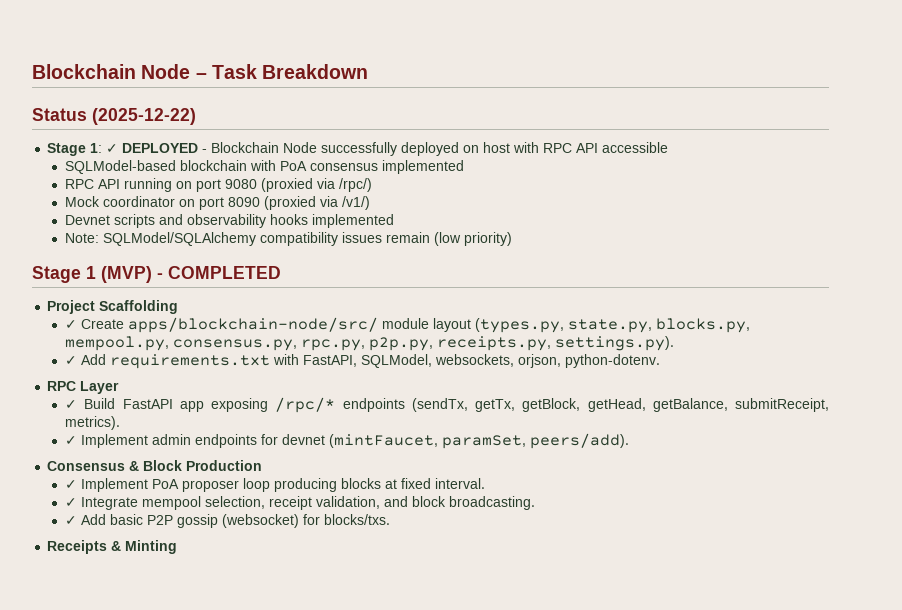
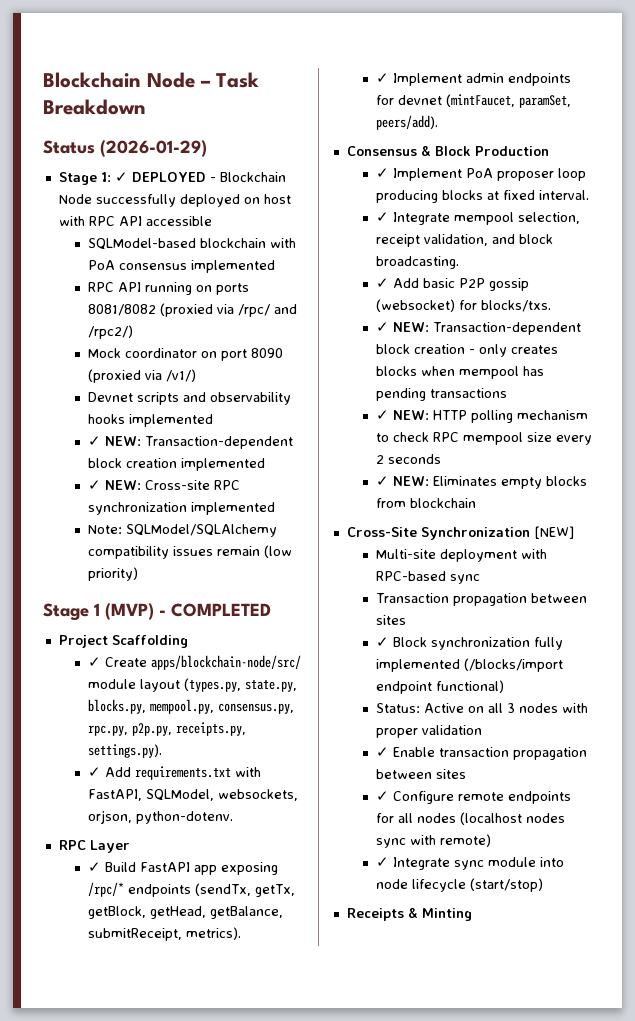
[92,108,196,125] (2025-12-22) -> [100,140,207,157] (2026-01-29)
[196,178,373,192] port 9080 (proxied via /rpc/) -> [215,283,249,295] [87,303,297,317] [87,325,133,339] ports 8081/8082 (proxied via /rpc/ and /rpc2/)
(395, 221) none -> [87,436,293,449] [87,458,265,471] [87,480,240,490] [87,502,275,515] // ✓ NEW: Transaction-dependent block creation implemented // ✓ NEW: Cross-site RPC synchronization implemented
(391, 519) none -> [375,322,581,335] [375,344,558,357] [375,366,544,379] [375,388,507,401] [375,410,588,423] [375,432,592,445] [375,454,441,464] [375,476,587,489] [375,498,476,508] [346,526,574,540] [375,549,547,562] [375,571,480,584] [375,593,587,606] [375,615,406,625] [375,637,563,650] [375,658,563,672] [375,680,504,694] [375,703,588,713] [375,725,482,738] [375,747,587,760] [375,769,466,779] [375,791,571,804] [375,812,565,825] [375,834,491,848] [375,857,564,870] [375,878,543,892] // ✓ NEW: Transaction-dependent block creation - only creates blocks when mempool has pending transactions // ✓ NEW: HTTP polling mechanism to check RPC mempool size every 2 seconds // ✓ NEW: Eliminates empty blocks from blockchain // Cross-Site Synchronization [NEW] // Multi-site deployment with RPC-based sync // Transaction propagation between sites // ✓ Block synchronization fully implemented (/blocks/import endpoint functional) // Status: Active on all 3 nodes with proper validation // ✓ Enable transaction propagation between sites // ✓ Configure remote endpoints for all nodes (localhost nodes sync with remote) // ✓ Integrate sync module into node lifecycle (start/stop)

